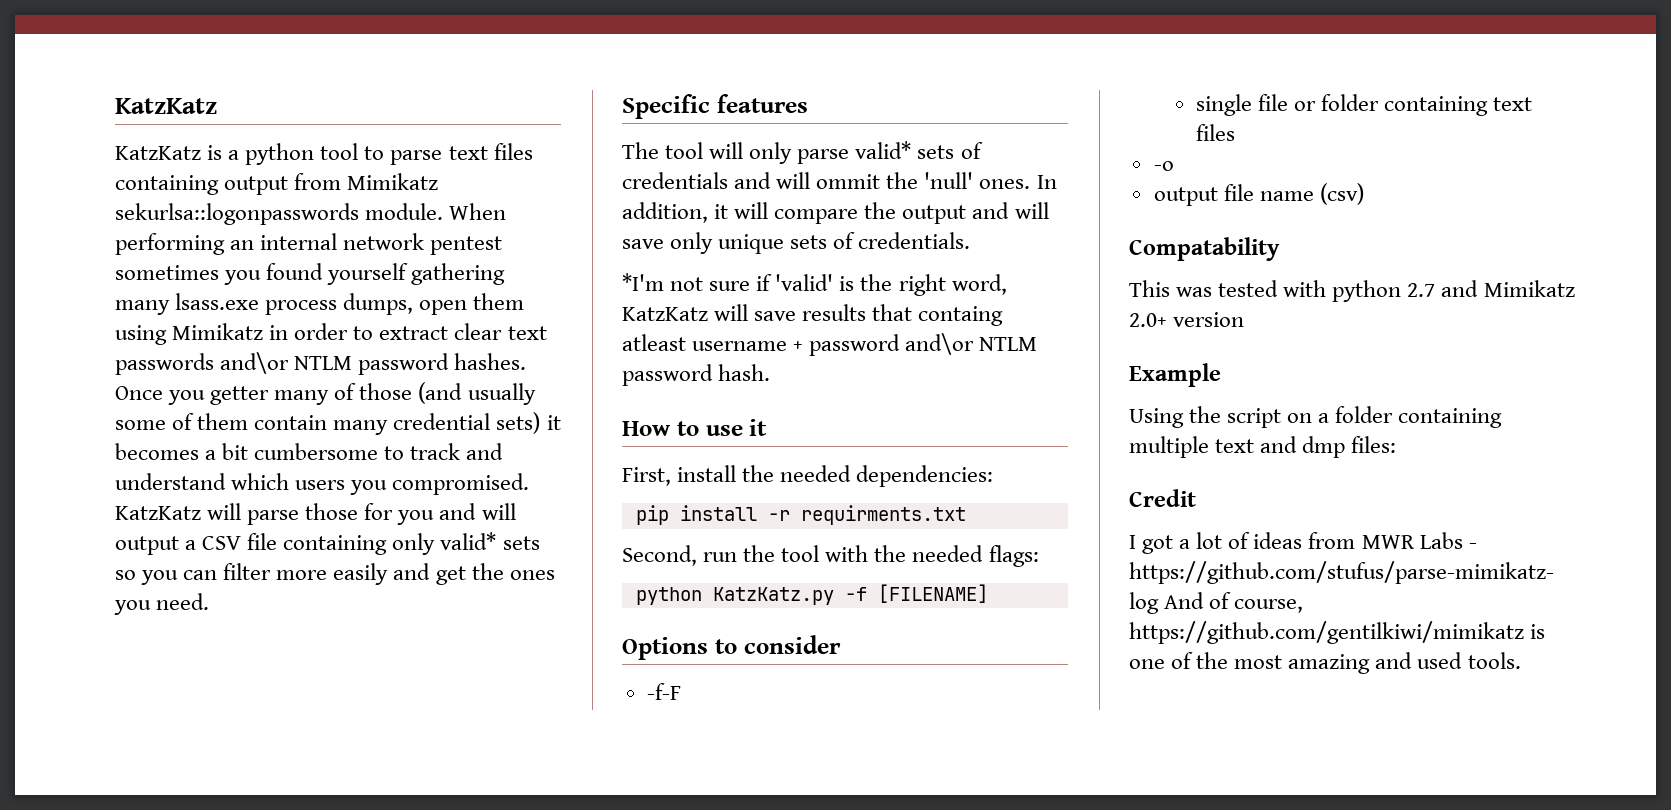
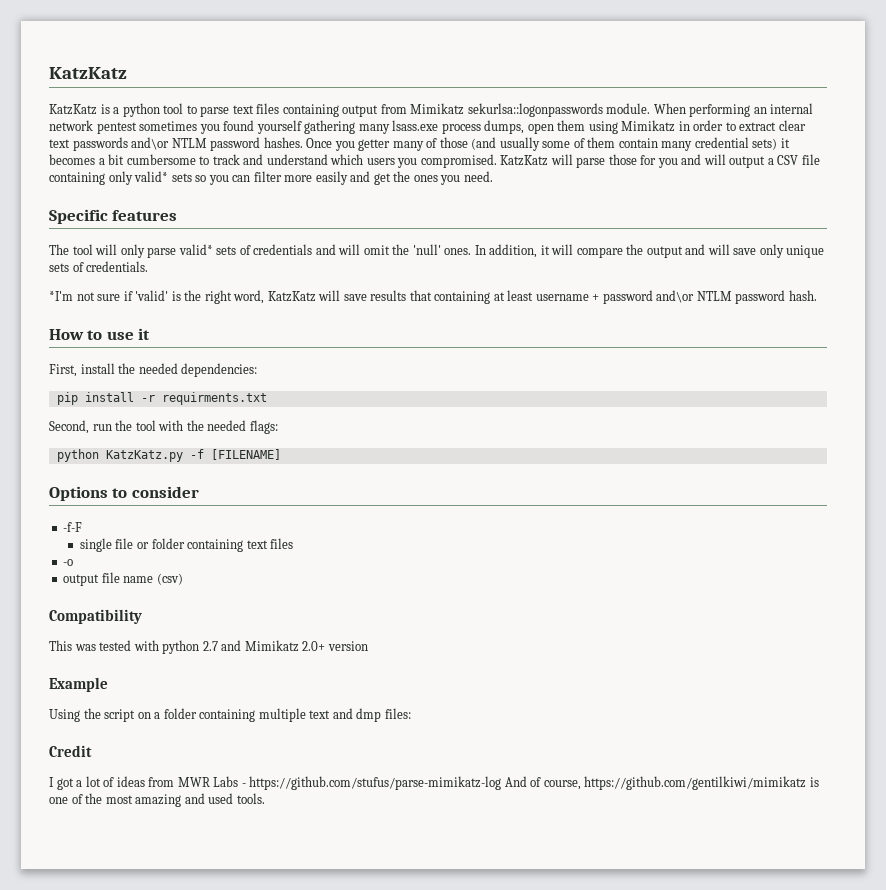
[816,174,881,189] ommit -> [363,245,390,255] omit
[918,306,1004,326] [622,334,686,351] containg atleast -> [434,290,534,304] containing at least
[1129,237,1280,261] Compatability -> [49,609,142,624] Compatibility

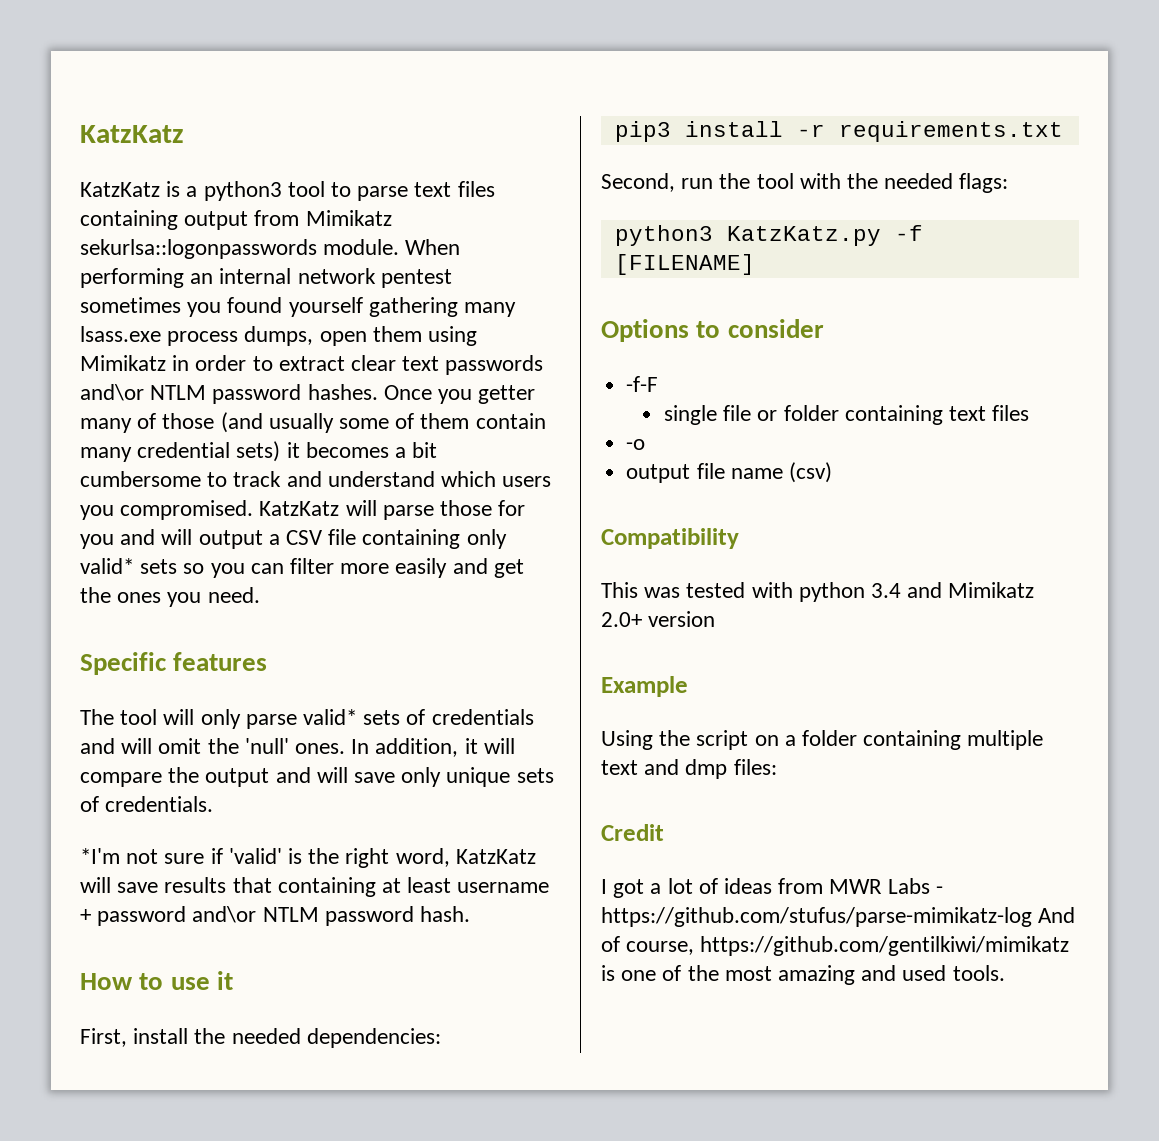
[122,103,160,117] python -> [203,181,282,201] python3
[56,392,78,405] pip -> [614,121,671,142] pip3
[161,392,267,405] requirments.txt -> [838,121,1063,142] requirements.txt
[56,449,99,462] python -> [614,225,713,246] python3
[202,641,218,651] 2.7 -> [871,583,902,598] 3.4

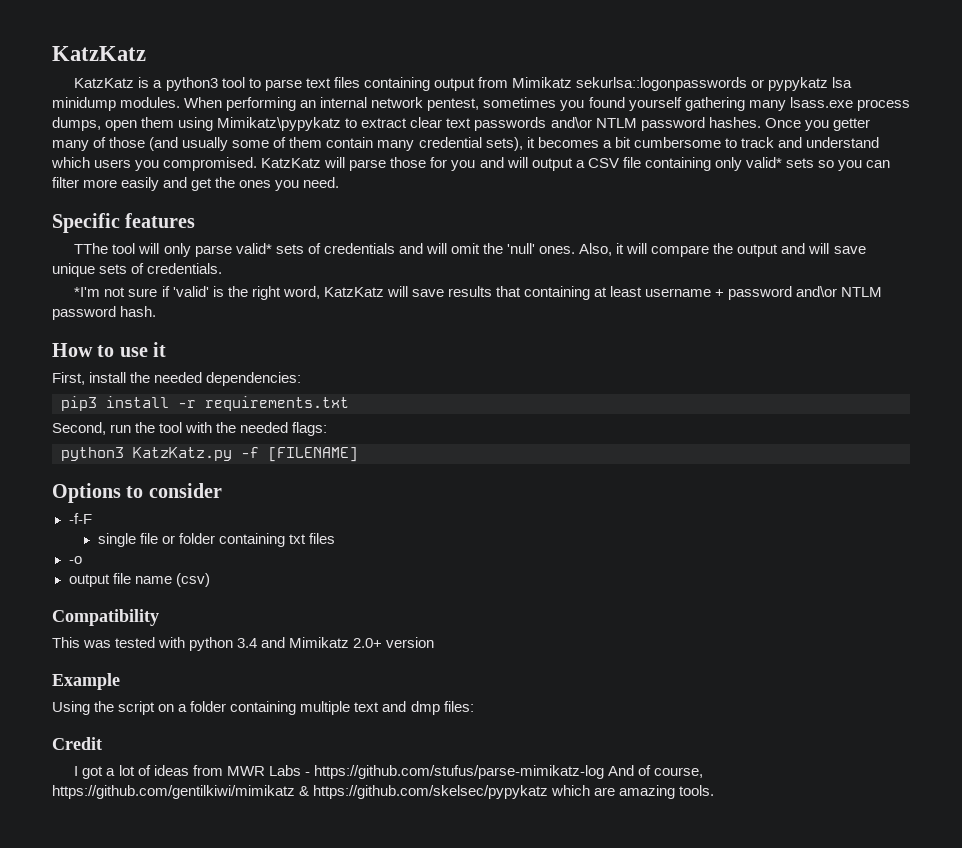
[323,239,400,255] module. -> [751,77,853,91] [52,97,181,111] or pypykatz lsa minidump modules.
[380,269,452,288] pentest -> [427,98,480,111] pentest,
[80,355,247,371] Mimikatz in order -> [217,117,342,131] Mimikatz\pypykatz
[236,441,281,462] sets) -> [485,137,523,151] sets),
[80,709,114,725] The -> [74,243,109,254] TThe
[351,738,459,757] In addition, -> [579,243,613,256] Also,
[401,767,442,787] only -> (866, 250) none
[949,406,987,421] text -> [289,534,307,544] txt
[601,965,947,985] is one of the most amazing and used -> [299,785,676,799] & https://github.com/skelsec/pypykatz which are amazing

